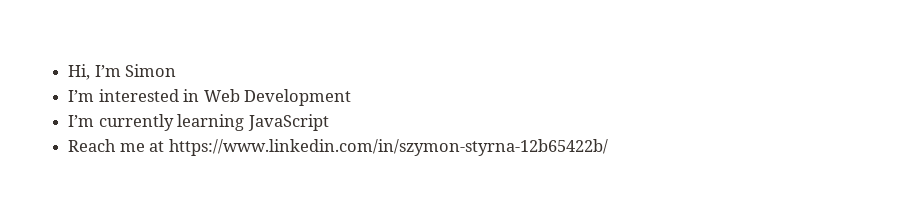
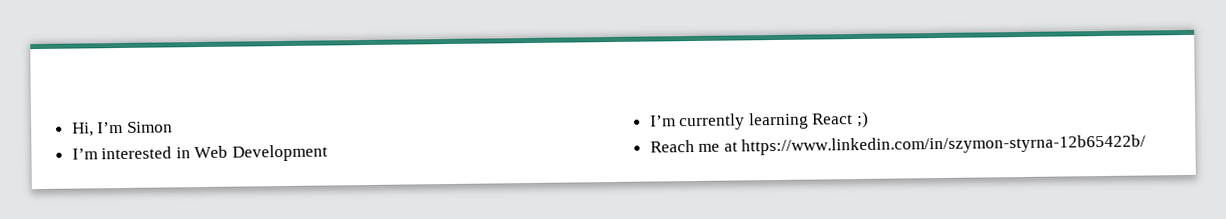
[247,114,329,131] JavaScript -> [812,111,870,129] React ;)

